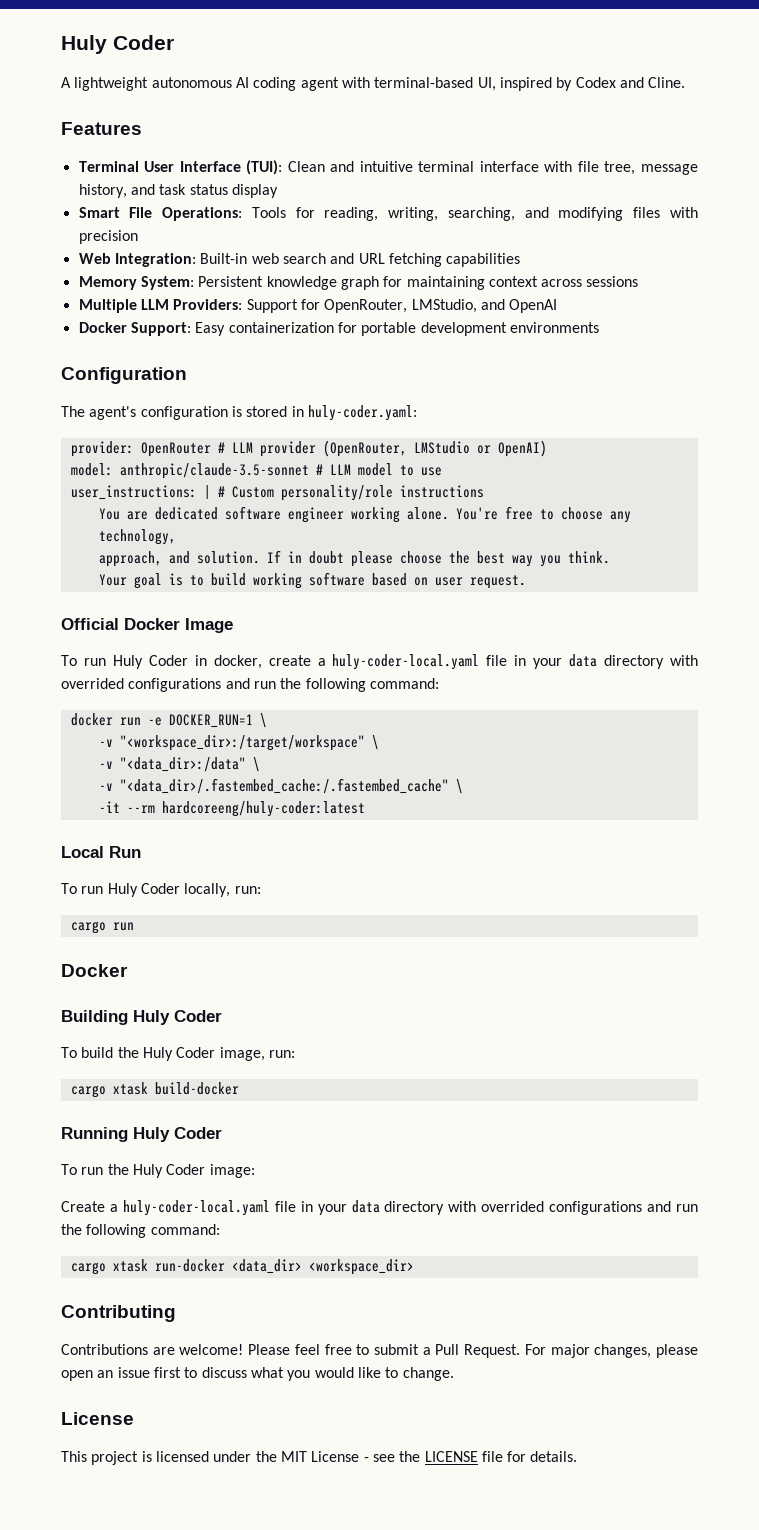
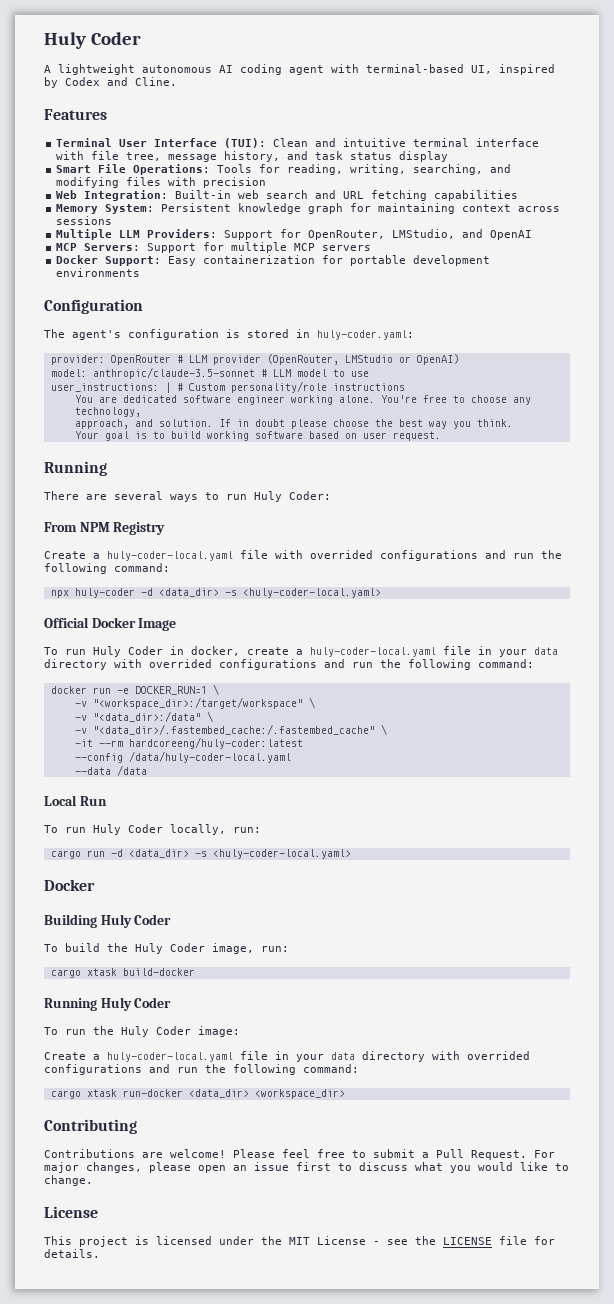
(558, 306) none -> [56,242,372,253] // MCP Servers: Support for multiple MCP servers
(526, 582) none -> [44,461,107,476] [44,491,331,502] [44,522,166,535] [44,550,562,561] [44,563,170,574] [50,588,381,598] // Running // There are several ways to run Huly Coder: // From NPM Registry // Create a huly-coder-local.yaml file with overrided configurations and run the following command: // npx huly-coder -d <data_dir> -s <huly-coder-local.yaml>
(365, 809) none -> [74,751,291,763] [74,765,147,776] // --config /data/huly-coder-local.yaml // --data /data
(134, 926) none -> [110,849,351,859] -d <data_dir> -s <huly-coder-local.yaml>

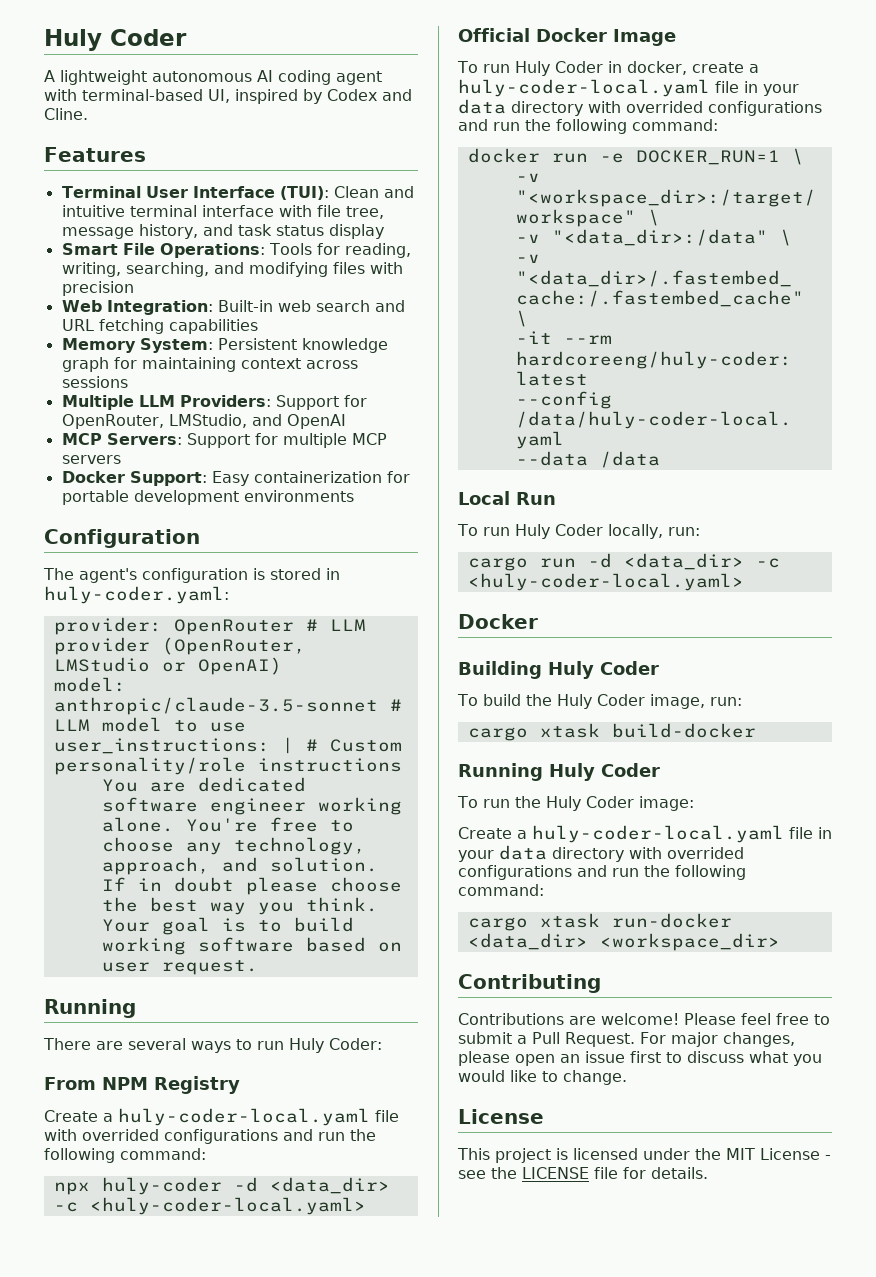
[224,590,237,596] -s -> [53,1202,78,1212] -c
[194,851,207,857] -s -> [755,558,780,568] -c

